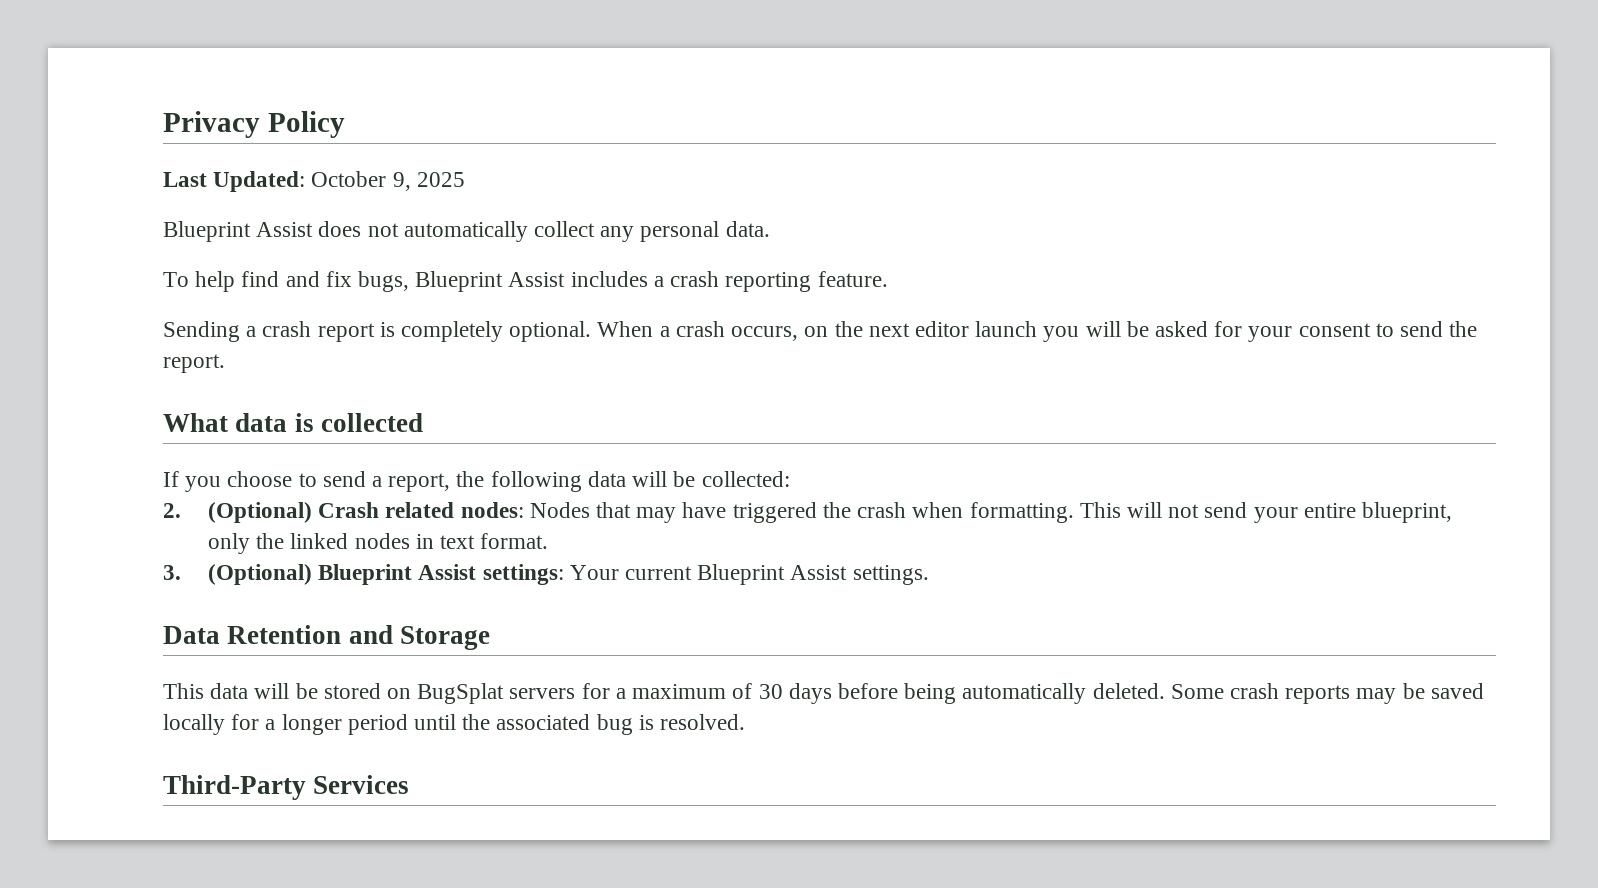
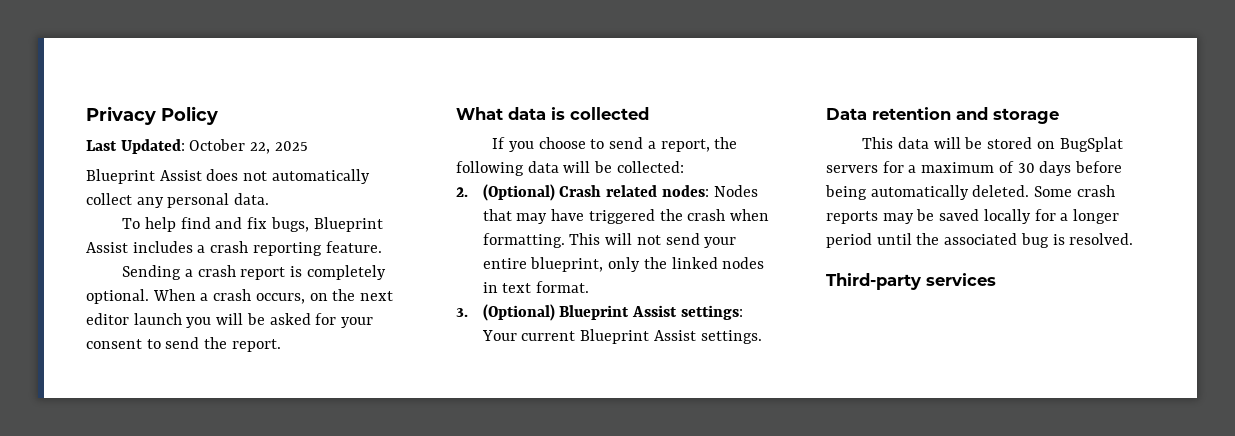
[392,172,411,191] 9, -> [250,142,271,154] 22,
[227,625,490,650] Retention and Storage -> [872,107,1059,124] retention and storage
[163,775,410,800] Third-Party Services -> [826,273,996,290] Third-party services

